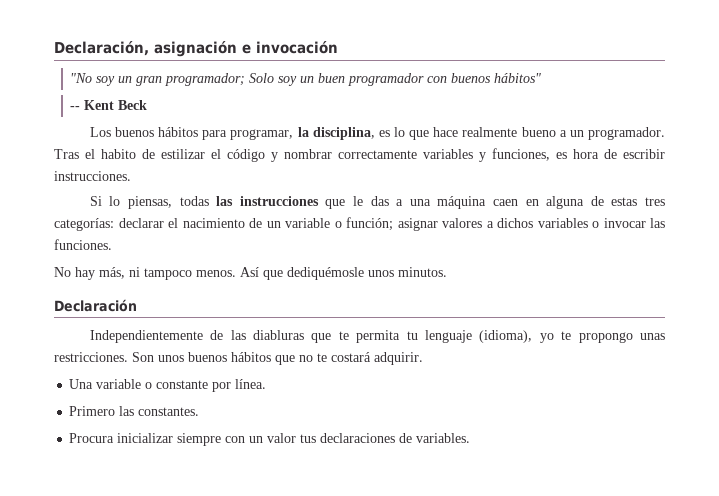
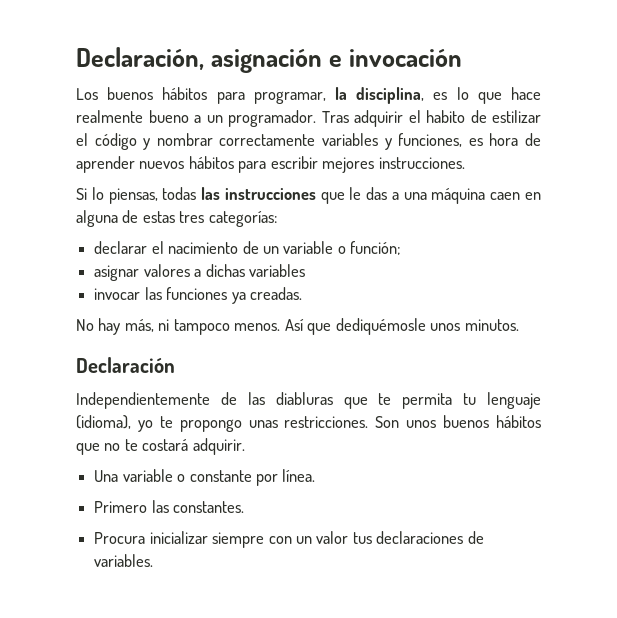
[70,73,542,86] [70,100,148,110] // "No soy un gran programador; Solo soy un buen programador con buenos hábitos" // -- Kent Beck -> (463, 58) none
(79, 154) none -> [353,110,403,127] adquirir
[623,149,665,159] escribir -> [76,156,375,173] aprender nuevos hábitos para escribir mejores
(114, 224) none -> (277, 219) //
(393, 224) none -> (402, 248) //
[497,218,599,228] dichos variables o -> [205,264,305,277] dichas variables //
[54,239,112,250] funciones. -> [166,287,302,304] funciones ya creadas.

